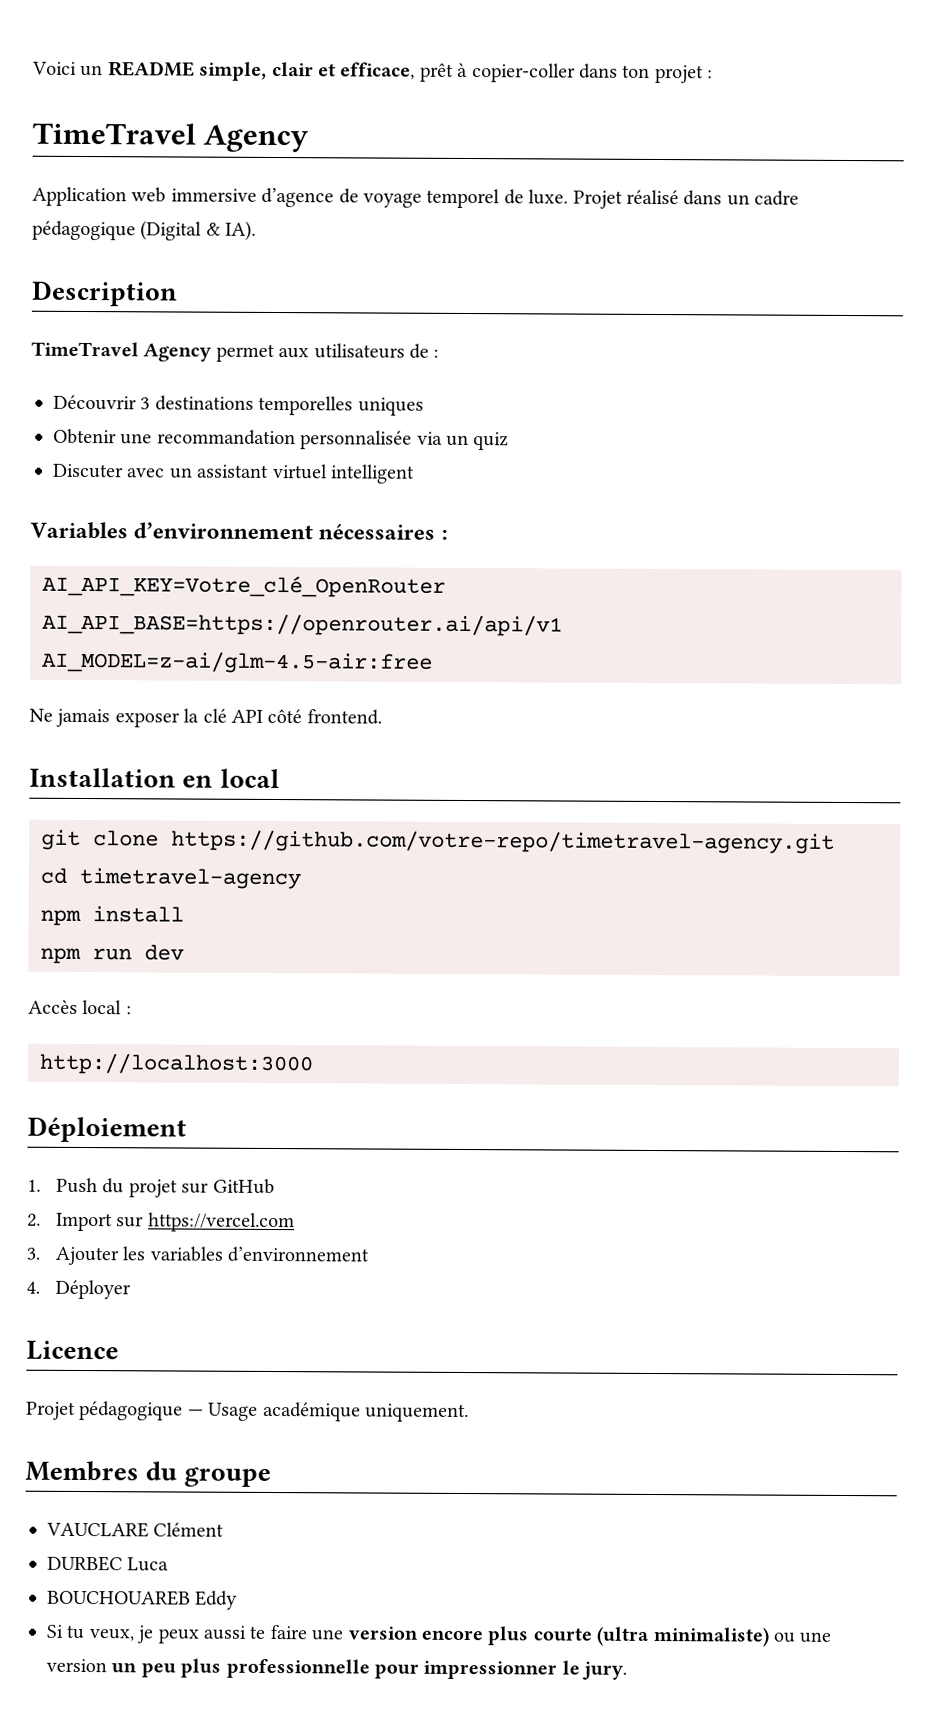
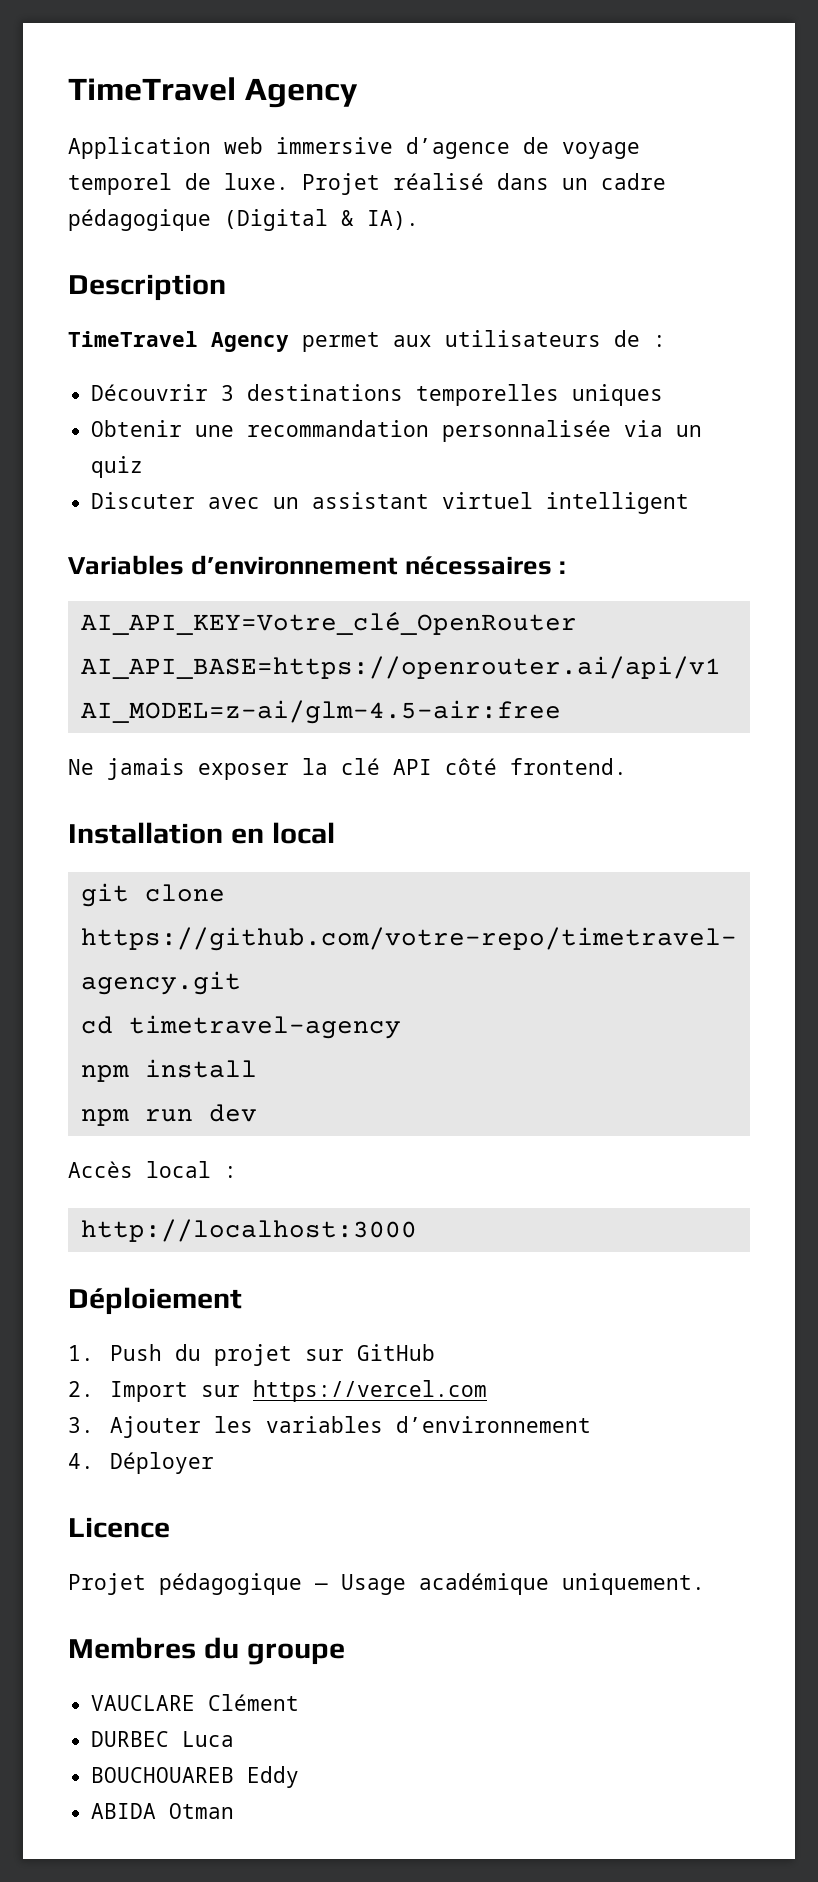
[32,61,714,84] Voici un README simple, clair et efficace, prêt à copier-coller dans ton projet : // -> (68, 89) none
[46,1624,832,1647] [46,1658,628,1680] Si tu veux, je peux aussi te faire une version encore plus courte (ultra minimaliste) ou une version un peu plus professionnelle pour impressionner le jury. -> [91,1803,235,1819] ABIDA Otman

